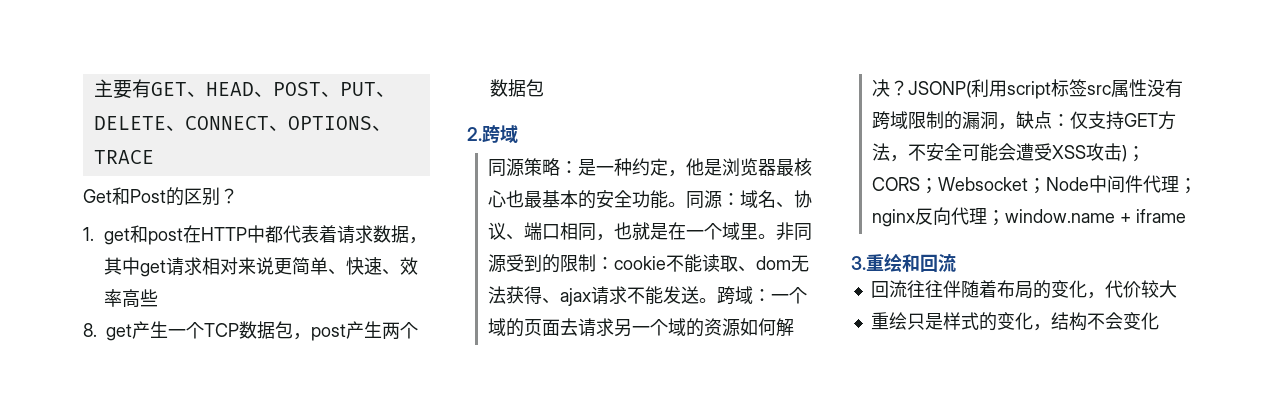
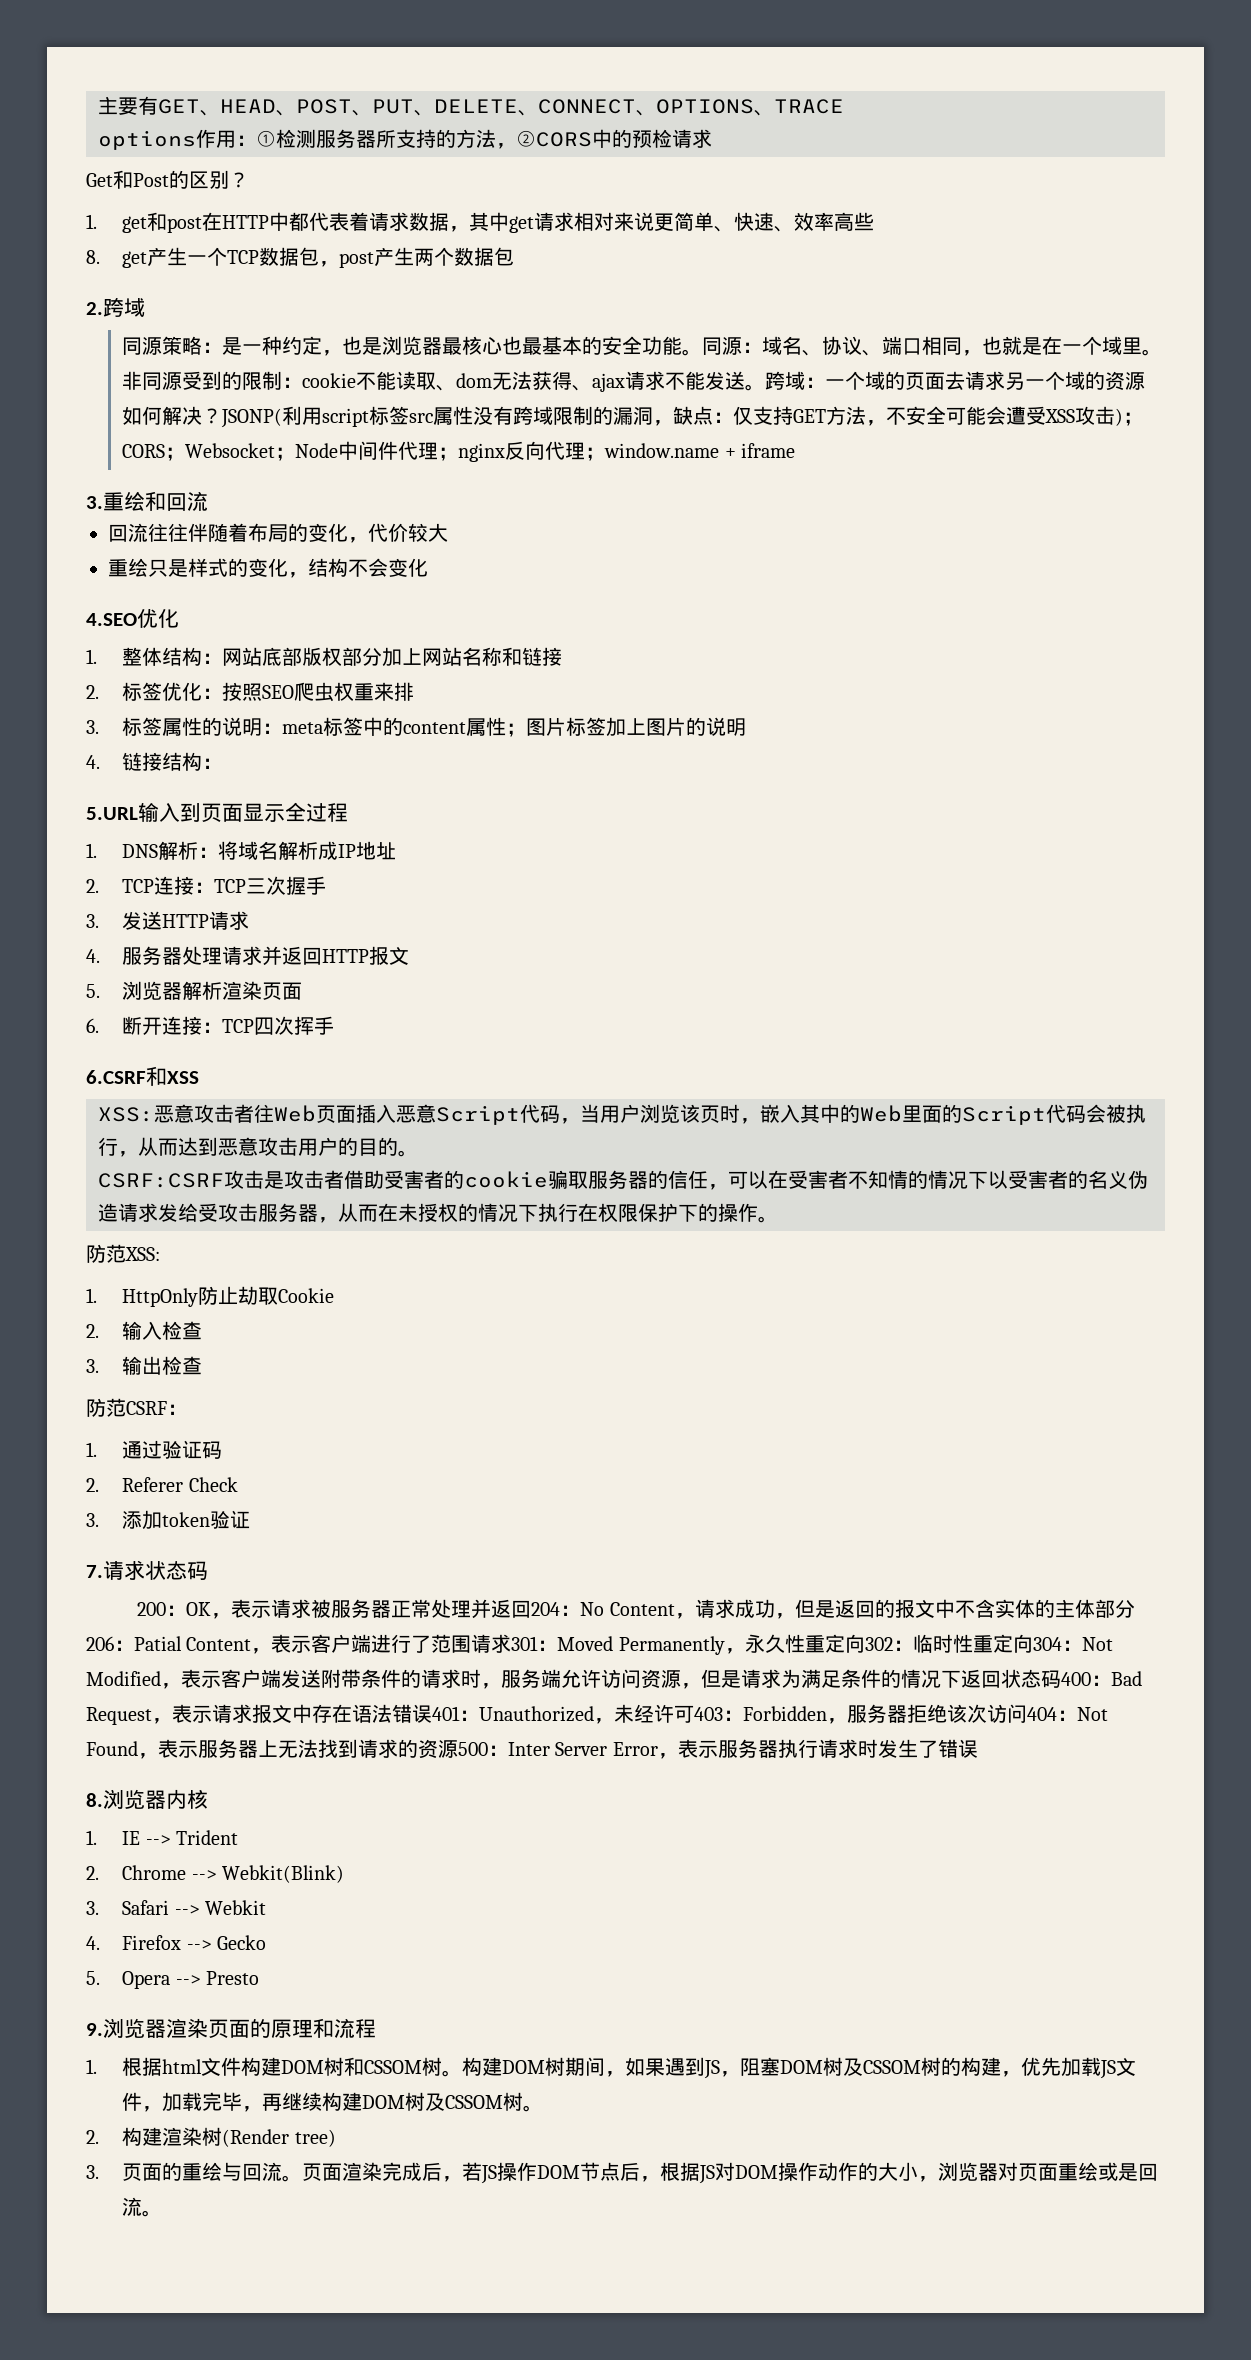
(154, 157) none -> [98,129,712,150] // options作用：①检测服务器所支持的方法，②CORS中的预检请求
[685,158,704,176] 他 -> [342,336,363,355] 也
(1159, 321) none -> [86,609,179,628] [86,647,563,667] [86,682,415,702] [86,717,747,737] [86,752,223,771] [86,802,348,822] [86,841,397,860] [86,876,327,895] [86,911,250,930] [86,946,410,966] [86,981,303,1000] [86,1016,335,1035] [86,1066,199,1086] [98,1104,1146,1125] [98,1137,418,1157] [98,1170,1148,1190] [98,1203,778,1223] [86,1244,160,1263] [86,1286,335,1307] [86,1321,203,1340] [86,1356,203,1375] [86,1398,187,1417] [86,1440,223,1459] [86,1477,238,1492] [86,1510,251,1530] [86,1560,208,1580] [137,1599,1135,1619] [86,1634,1113,1655] [86,1669,1142,1689] [86,1704,1108,1725] [86,1739,978,1759] [86,1789,208,1809] [86,1830,239,1845] [86,1865,345,1883] [86,1900,267,1915] [86,1935,267,1950] [86,1971,260,1989] [86,2018,376,2038] [86,2057,1137,2079] [122,2092,544,2112] [86,2127,336,2147] [86,2162,1159,2184] [122,2197,163,2217] // 4.SEO优化 // 1.整体结构：网站底部版权部分加上网站名称和链接 // 2.标签优化：按照SEO爬虫权重来排 // 3.标签属性的说明：meta标签中的content属性；图片标签加上图片的说明 // 4.链接结构： // 5.URL输入到页面显示全过程 // 1. DNS解析：将域名解析成IP地址 // 2. TCP连接：TCP三次握手 // 3.发送HTTP请求 // 4.服务器处理请求并返回HTTP报文 // 5.浏览器解析渲染页面 // 6.断开连接：TCP四次挥手 // 6.CSRF和XSS // XSS:恶意攻击者往Web页面插入恶意Script代码，当用户浏览该页时，嵌入其中的Web里面的Script代码会被执行，从而达到恶意攻击用户的目的。 // CSRF:CSRF攻击是攻击者借助受害者的cookie骗取服务器的信任，可以在受害者不知情的情况下以受害者的名义伪造请求发给受攻击服务器，从而在未授权的情况下执行在权限保护下的操作。 // 防范XSS: // 1. HttpOnly防止劫取Cookie // 2.输入检查 // 3.输出检查 // 防范CSRF： // 1.通过验证码 // 2. Referer Check // 3.添加token验证 // 7.请求状态码 // 200：OK，表示请求被服务器正常处理并返回204：No Content，请求成功，但是返回的报文中不含实体的主体部分206：Patial Content，表示客户端进行了范围请求301：Moved Permanently，永久性重定向302：临时性重定向304：Not Modified，表示客户端发送附带条件的请求时，服务端允许访问资源，但是请求为满足条件的情况下返回状态码400：Bad Request，表示请求报文中存在语法错误401：Unauthorized，未经许可403：Forbidden，服务器拒绝该次访问404：Not Found，表示服务器上无法找到请求的资源500：Inter Server Error，表示服务器执行请求时发生了错误 // 8.浏览器内核 // 1. IE --> Trident // 2. Chrome --> Webkit(Blink) // 3. Safari --> Webkit // 4. Firefox --> Gecko // 5. Opera --> Presto // 9.浏览器渲染页面的原理和流程 // 1.根据html文件构建DOM树和CSSOM树。构建DOM树期间，如果遇到JS，阻塞DOM树及CSSOM树的构建，优先加载JS文件，加载完毕，再继续构建DOM树及CSSOM树。 // 2.构建渲染树(Render tree) // 3.页面的重绘与回流。页面渲染完成后，若JS操作DOM节点后，根据JS对DOM操作动作的大小，浏览器对页面重绘或是回流。

